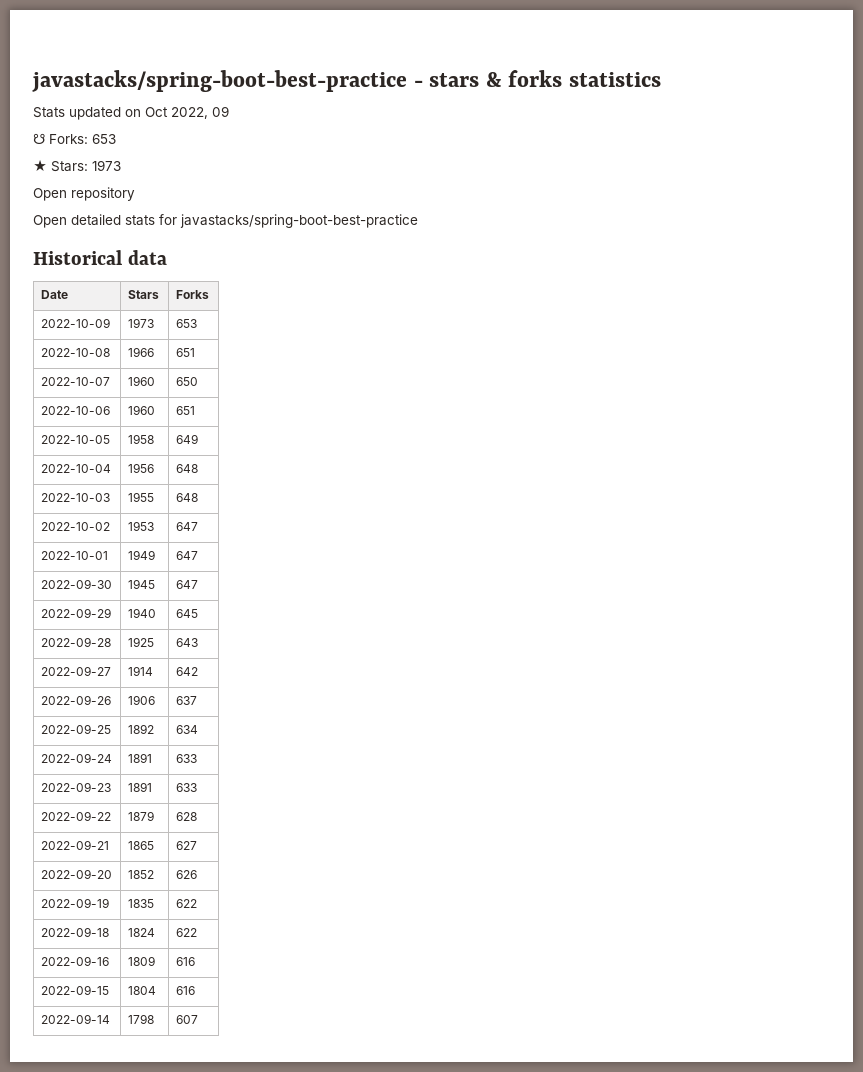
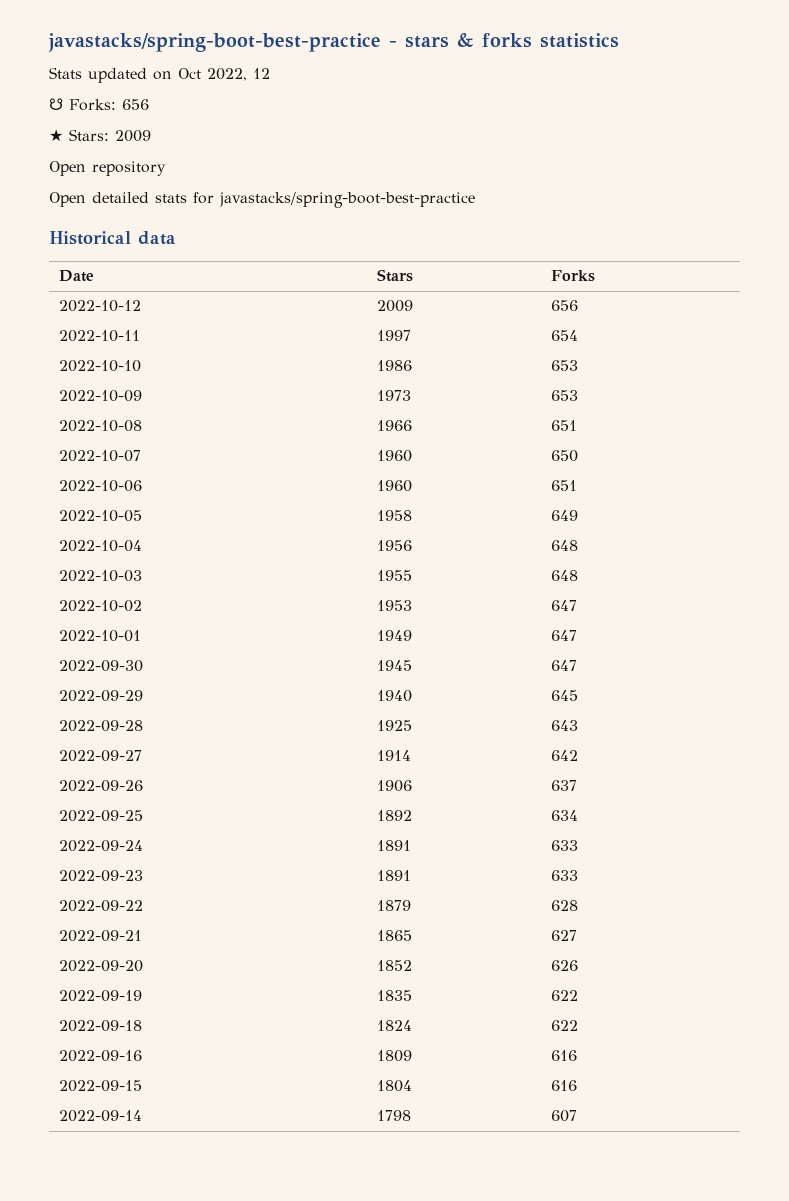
[212,106,229,117] 09 -> [253,68,270,79] 12
[92,134,116,144] 653 -> [122,99,149,110] 656
[92,160,121,171] 1973 -> [115,130,151,142] 2009
(209, 294) none -> [59,300,142,312] [377,300,414,312] [551,300,579,311] [59,330,141,342] [377,330,412,341] [551,330,579,341] [59,360,142,372] [377,360,413,371] [551,360,579,371] // 2022-10-12 | 2009 | 656 // 2022-10-11 | 1997 | 654 // 2022-10-10 | 1986 | 653

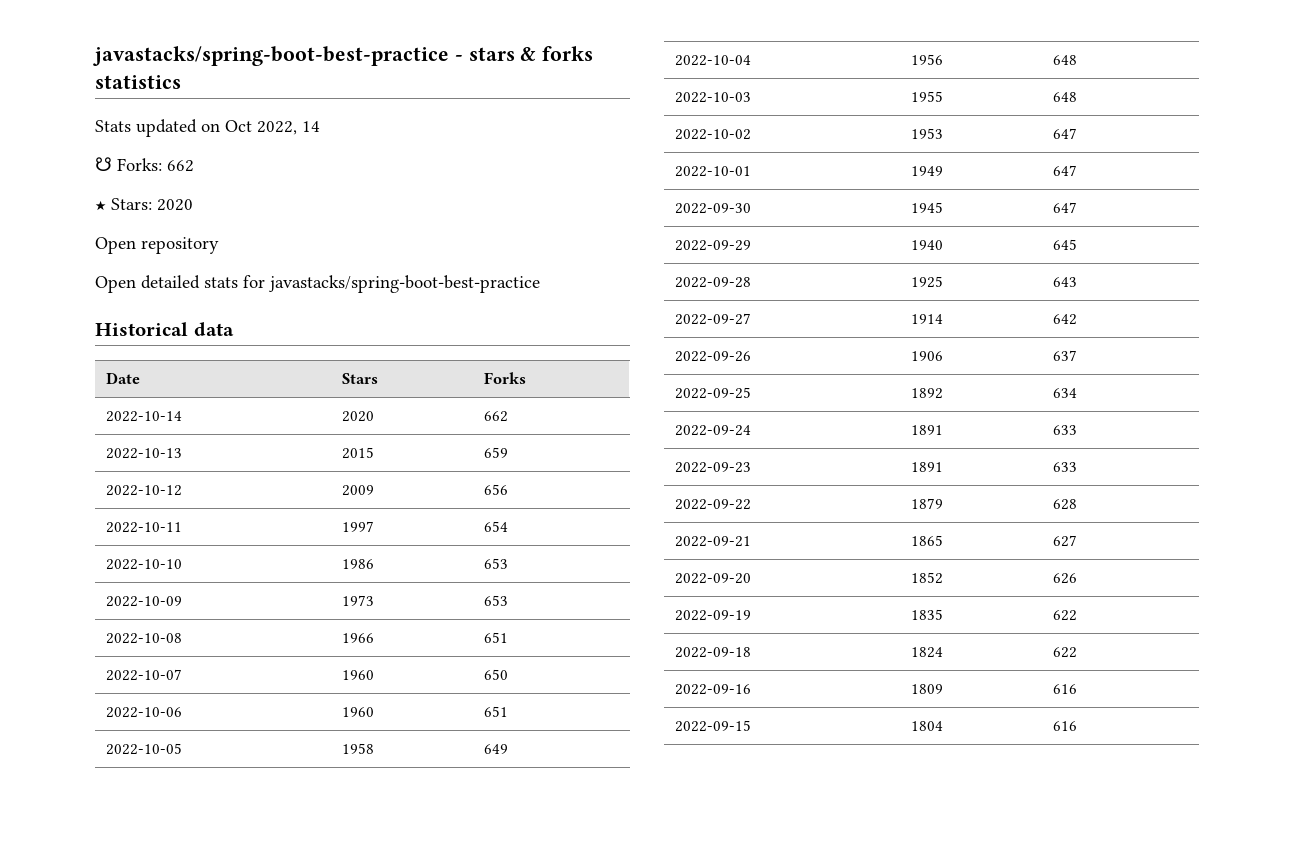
[253,68,270,79] 12 -> [302,121,320,132] 14
[122,99,149,110] 656 -> [167,160,194,172] 662
[115,130,151,142] 2009 -> [157,199,193,211] 2020
(596, 276) none -> [106,411,183,422] [342,411,375,422] [484,411,509,422] [106,448,183,459] [342,447,375,459] [484,447,509,458] // 2022-10-14 | 2020 | 662 // 2022-10-13 | 2015 | 659
[59,1110,143,1122] [377,1110,412,1121] [551,1110,578,1122] // 2022-09-14 | 1798 | 607 -> (1078, 726) none

